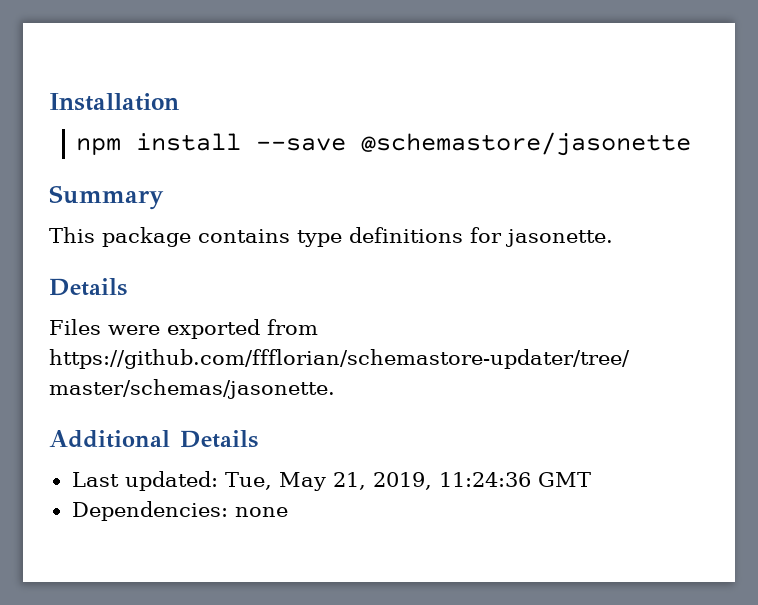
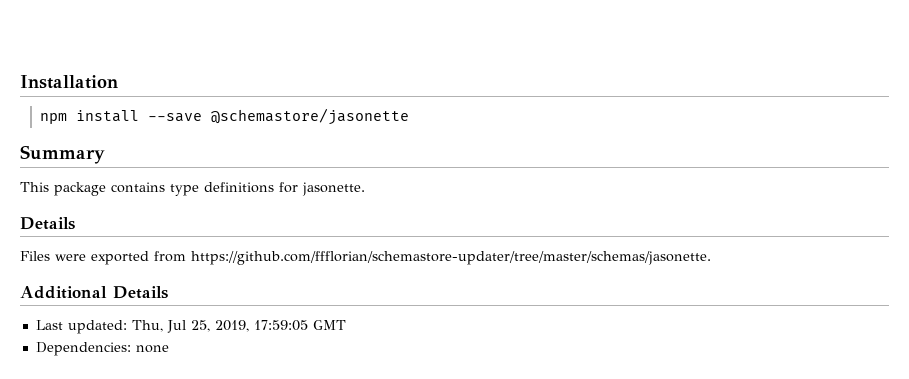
[224,472,531,491] Tue, May 21, 2019, 11:24:36 -> [131,320,308,333] Thu, Jul 25, 2019, 17:59:05

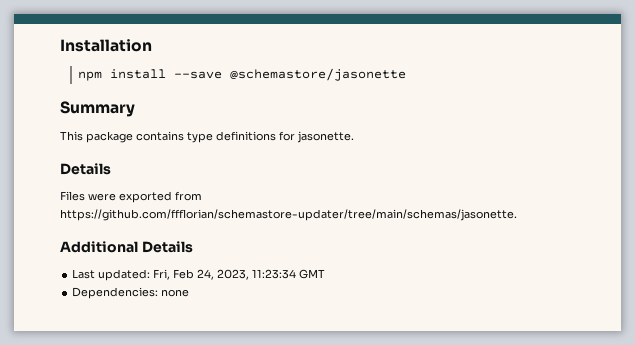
[191,251,711,265] https://github.com/ffflorian/schemastore-updater/tree/master/schemas/jasonette. -> [60,209,517,221] https://github.com/ffflorian/schemastore-updater/tree/main/schemas/jasonette.
[131,320,308,333] Thu, Jul 25, 2019, 17:59:05 -> [153,269,297,280] Fri, Feb 24, 2023, 11:23:34

